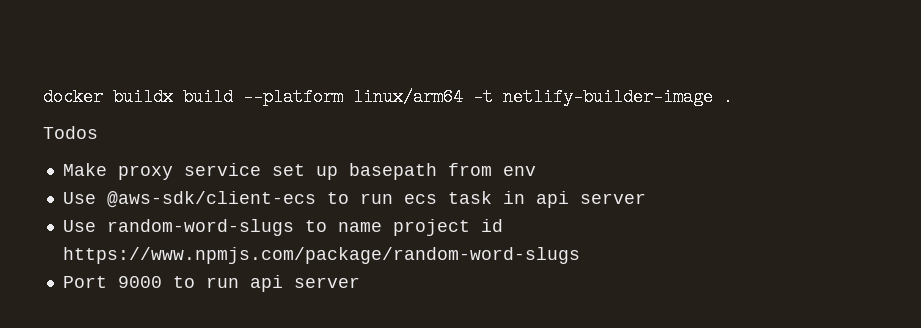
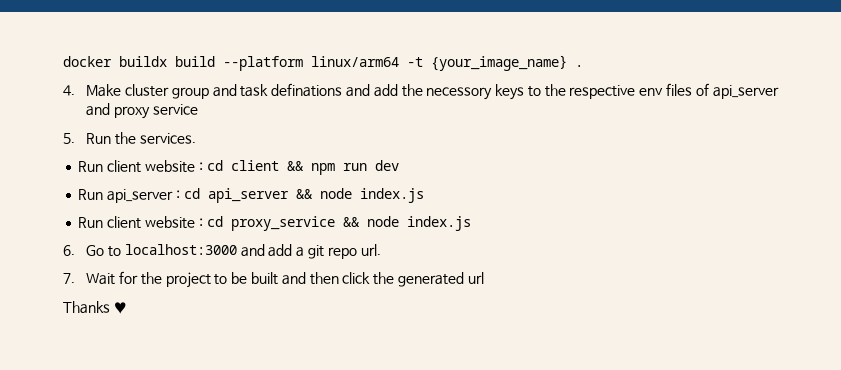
[503,88,713,106] netlify-builder-image -> [431,55,567,71] {your_image_name}
[43,126,98,139] [62,163,536,180] [62,191,646,208] [62,219,503,236] [62,247,580,264] [62,275,360,292] Todos // Make proxy service set up basepath from env // Use @aws-sdk/client-ecs to run ecs task in api server // Use random-word-slugs to name project id https://www.npmjs.com/package/random-word-slugs // Port 9000 to run api server -> [63,83,779,100] [86,103,198,119] [63,132,196,145] [78,160,399,175] [78,188,424,203] [78,216,471,231] [63,244,381,259] [63,271,484,288] [63,301,126,314] 4. Make cluster group and task definations and add the necessory keys to the respective env files of api_server and proxy service // 5. Run the services. // Run client website : cd client && npm run dev // Run api_server : cd api_server && node index.js // Run client website : cd proxy_service && node index.js // 6. Go to localhost:3000 and add a git repo url. // 7. Wait for the project to be built and then click the generated url // Thanks ♥

